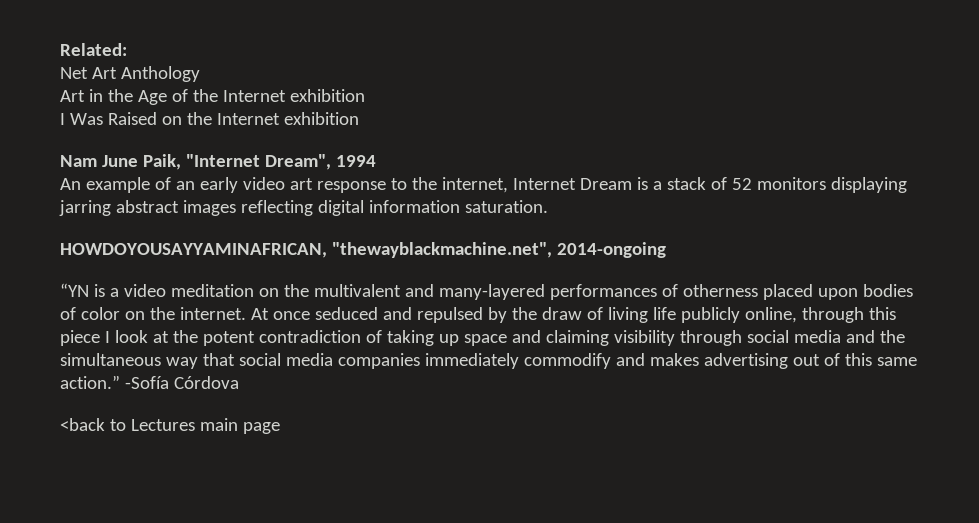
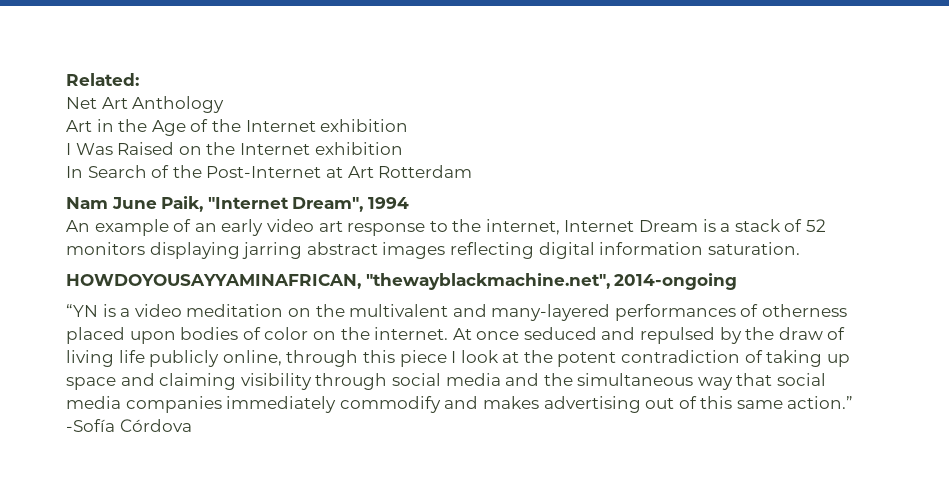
(359, 118) none -> [66,165,473,178] // In Search of the Post-Internet at Art Rotterdam
[60,418,280,434] // <back to Lectures main page -> (192, 425) none

